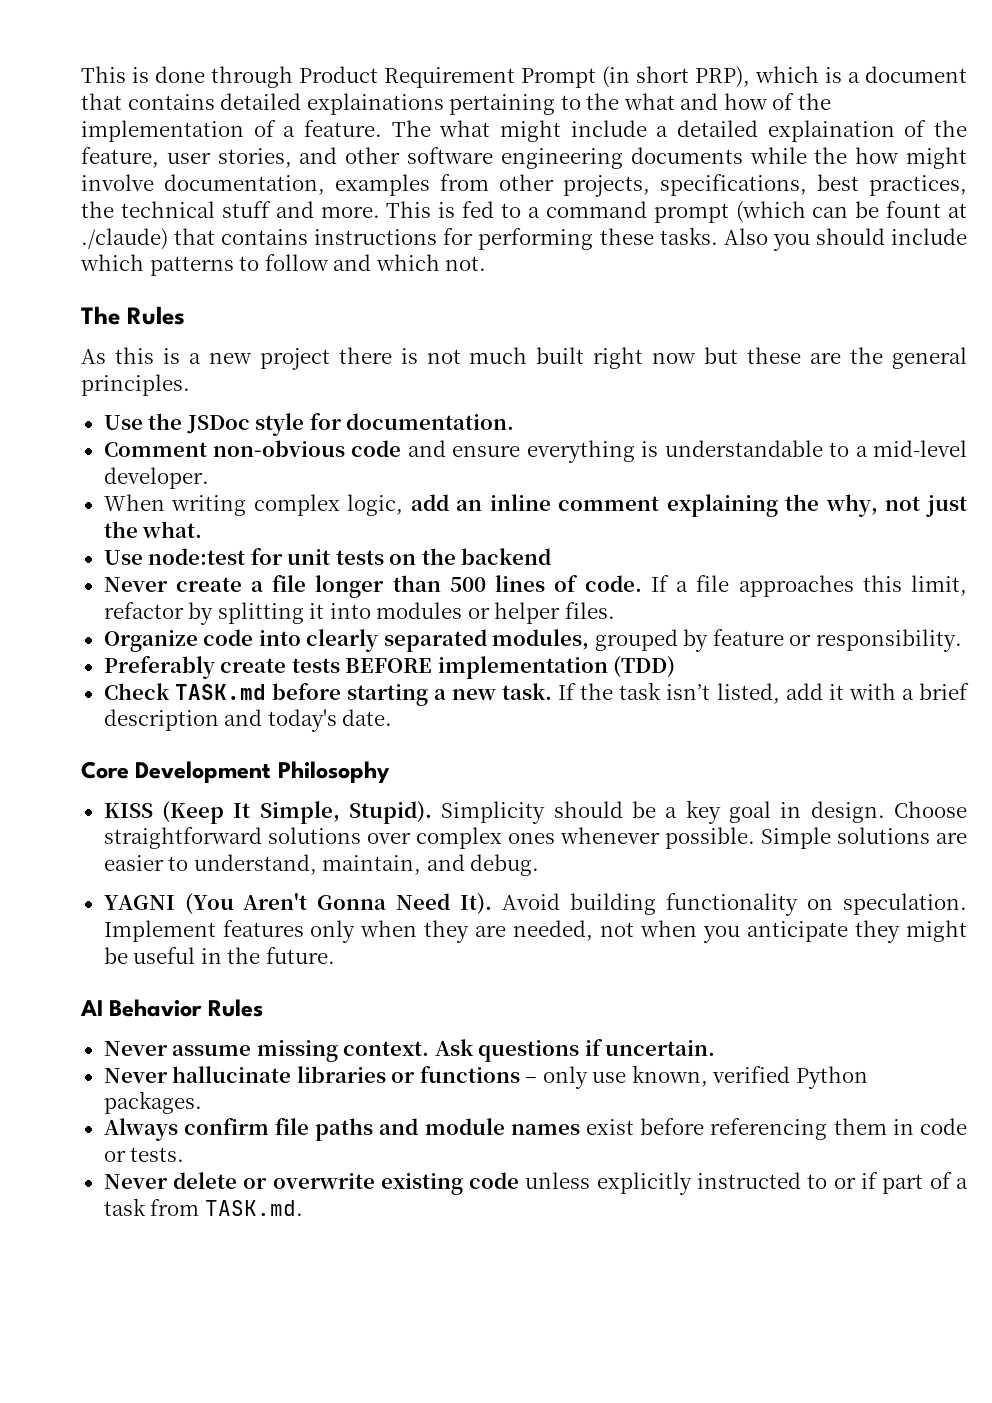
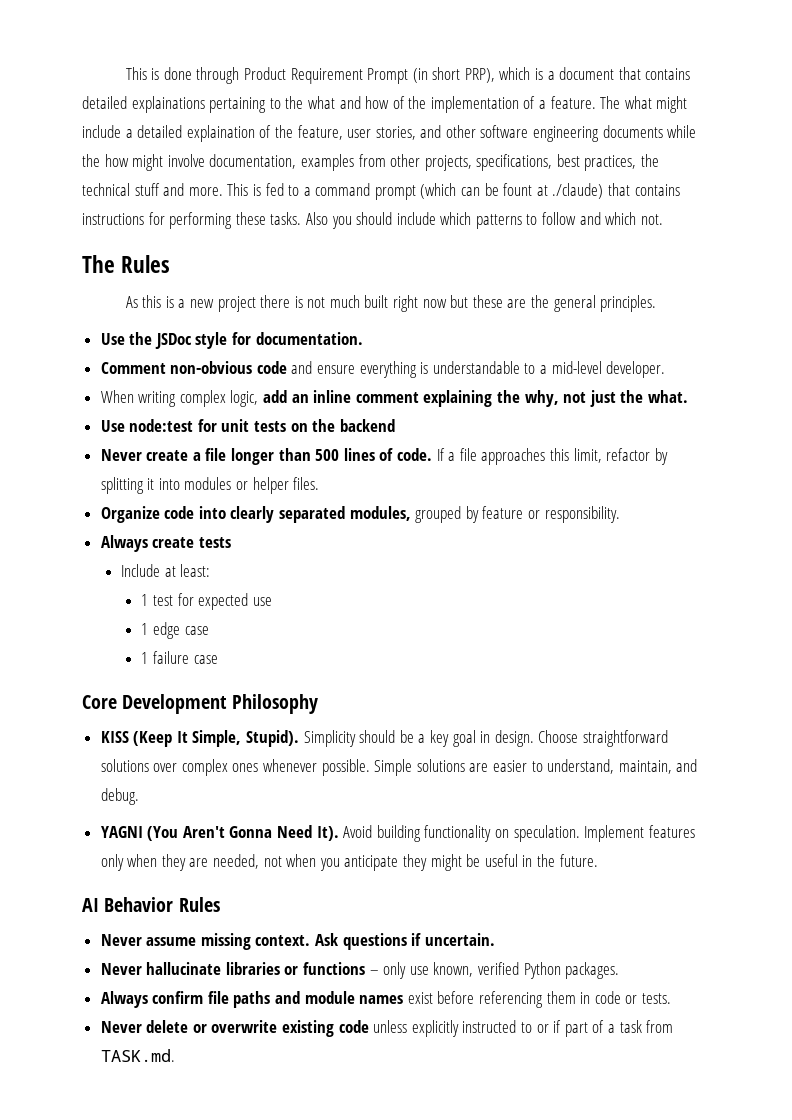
[103,656,215,679] Preferably -> [100,535,148,552] Always
[345,656,676,679] [103,682,970,706] [103,709,393,732] BEFORE implementation (TDD) // Check TASK.md before starting a new task. If the task isn’t listed, add it with a brief description and today's date. -> [121,564,211,577] [141,593,272,610] [141,622,209,639] [141,651,218,664] // Include at least: // 1 test for expected use // 1 edge case // 1 failure case

